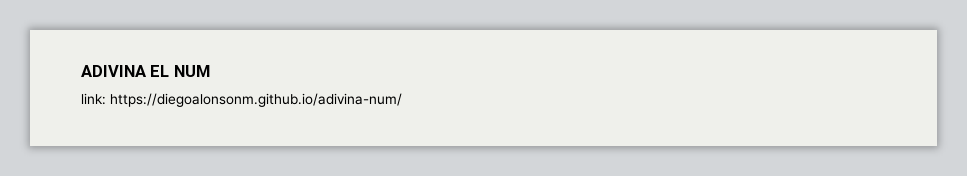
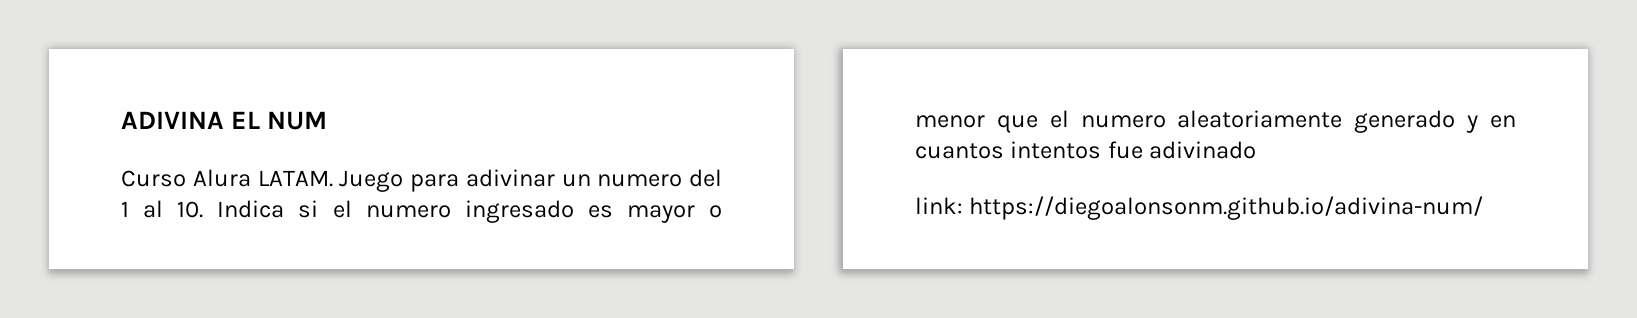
(210, 71) none -> [121,169,722,192] [121,200,722,223] [915,110,1516,133] [915,141,1257,159] // Curso Alura LATAM. Juego para adivinar un numero del 1 al 10. Indica si el numero ingresado es mayor o menor que el numero aleatoriamente generado y en cuantos intentos fue adivinado

